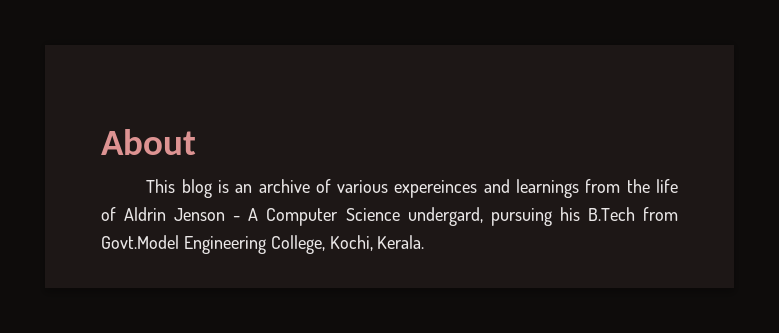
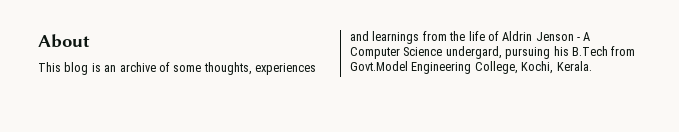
[337,180,478,198] various expereinces -> [173,62,316,75] some thoughts, experiences

